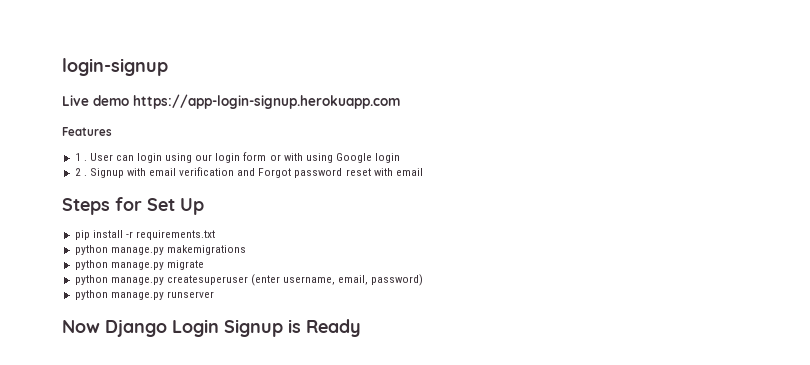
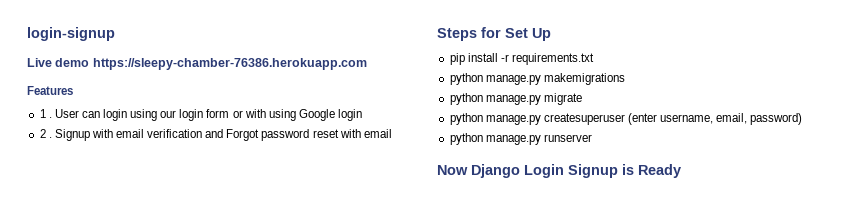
[133,94,400,109] https://app-login-signup.herokuapp.com -> [92,58,367,70] https://sleepy-chamber-76386.herokuapp.com

